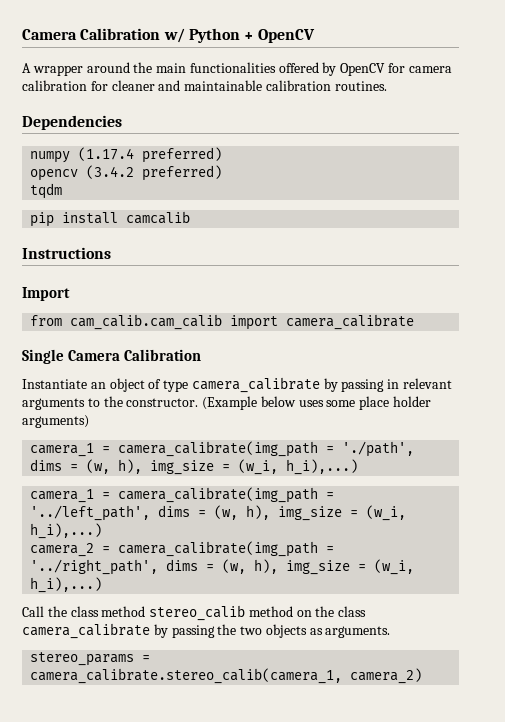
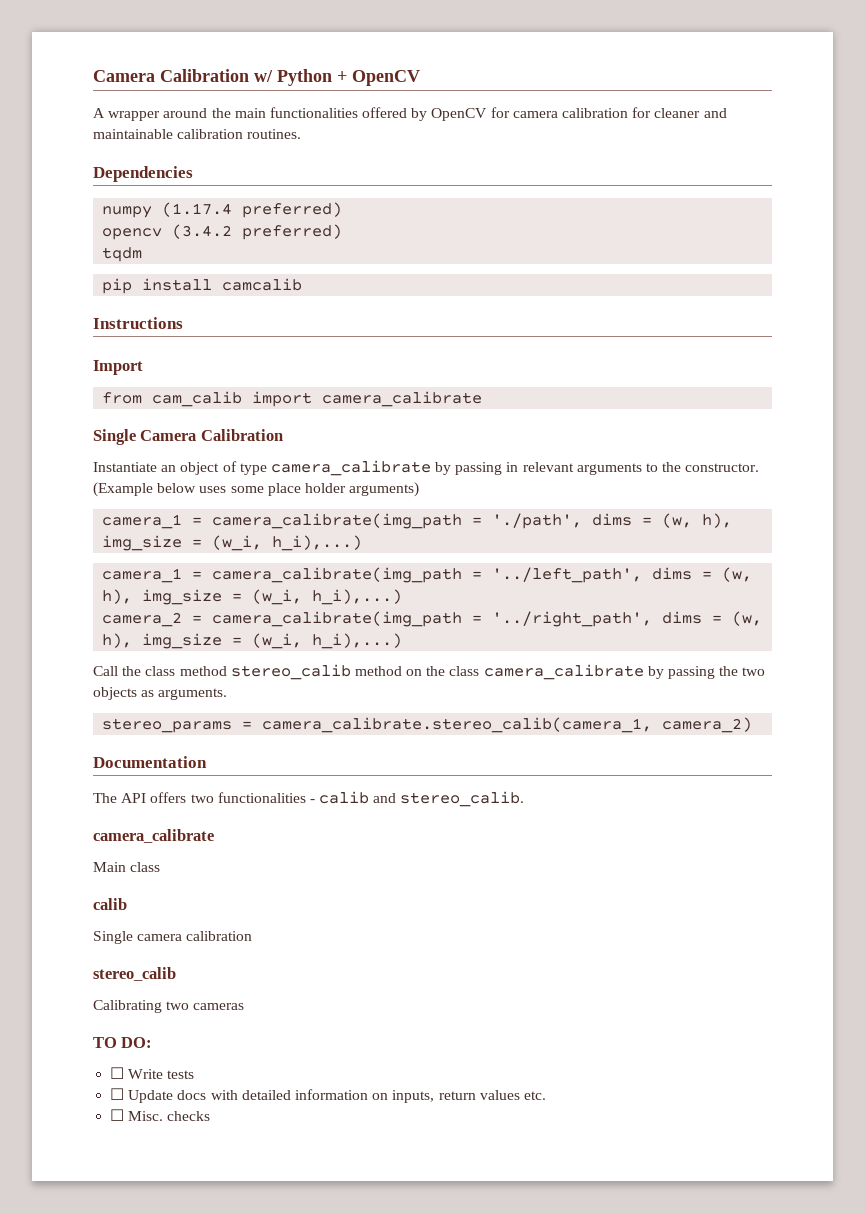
[70,314,223,330] cam_calib.cam_calib -> [152,391,243,407] cam_calib
(423, 676) none -> [93,756,207,768] [93,791,525,807] [93,829,214,843] [93,862,161,872] [93,898,127,910] [93,931,253,944] [93,967,176,981] [93,1000,245,1013] [93,1037,153,1048] [110,1067,195,1079] [110,1088,546,1103] [110,1109,211,1121] // Documentation // The API offers two functionalities - calib and stereo_calib. // camera_calibrate // Main class // calib // Single camera calibration // stereo_calib // Calibrating two cameras // TO DO: // ☐ Write tests // ☐ Update docs with detailed information on inputs, return values etc. // ☐ Misc. checks

